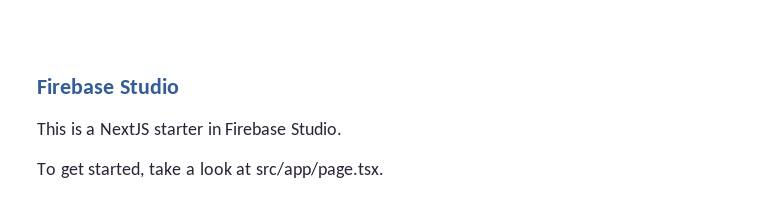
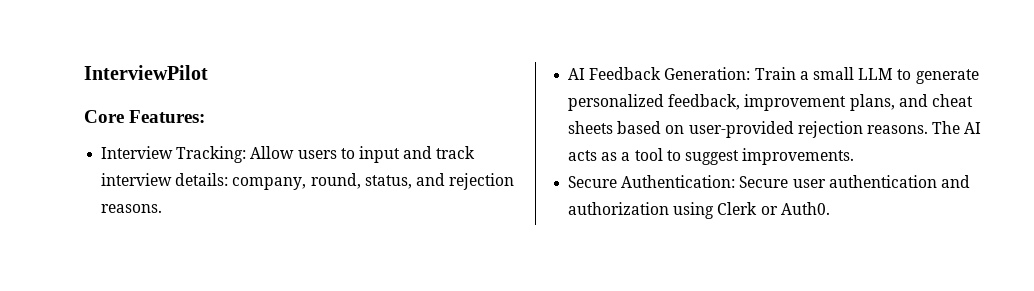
[37,78,179,94] [37,122,343,135] [37,162,385,178] Firebase Studio // This is a NextJS starter in Firebase Studio. // To get started, take a look at src/app/page.tsx. -> [84,65,208,80] [84,110,206,123] [101,146,476,163] [101,173,515,190] [101,204,163,213] [568,67,979,84] [568,94,973,111] [568,121,982,138] [568,148,855,165] [568,175,970,188] [568,202,830,219] InterviewPilot // Core Features: // Interview Tracking: Allow users to input and track interview details: company, round, status, and rejection reasons. // AI Feedback Generation: Train a small LLM to generate personalized feedback, improvement plans, and cheat sheets based on user-provided rejection reasons. The AI acts as a tool to suggest improvements. // Secure Authentication: Secure user authentication and authorization using Clerk or Auth0.

